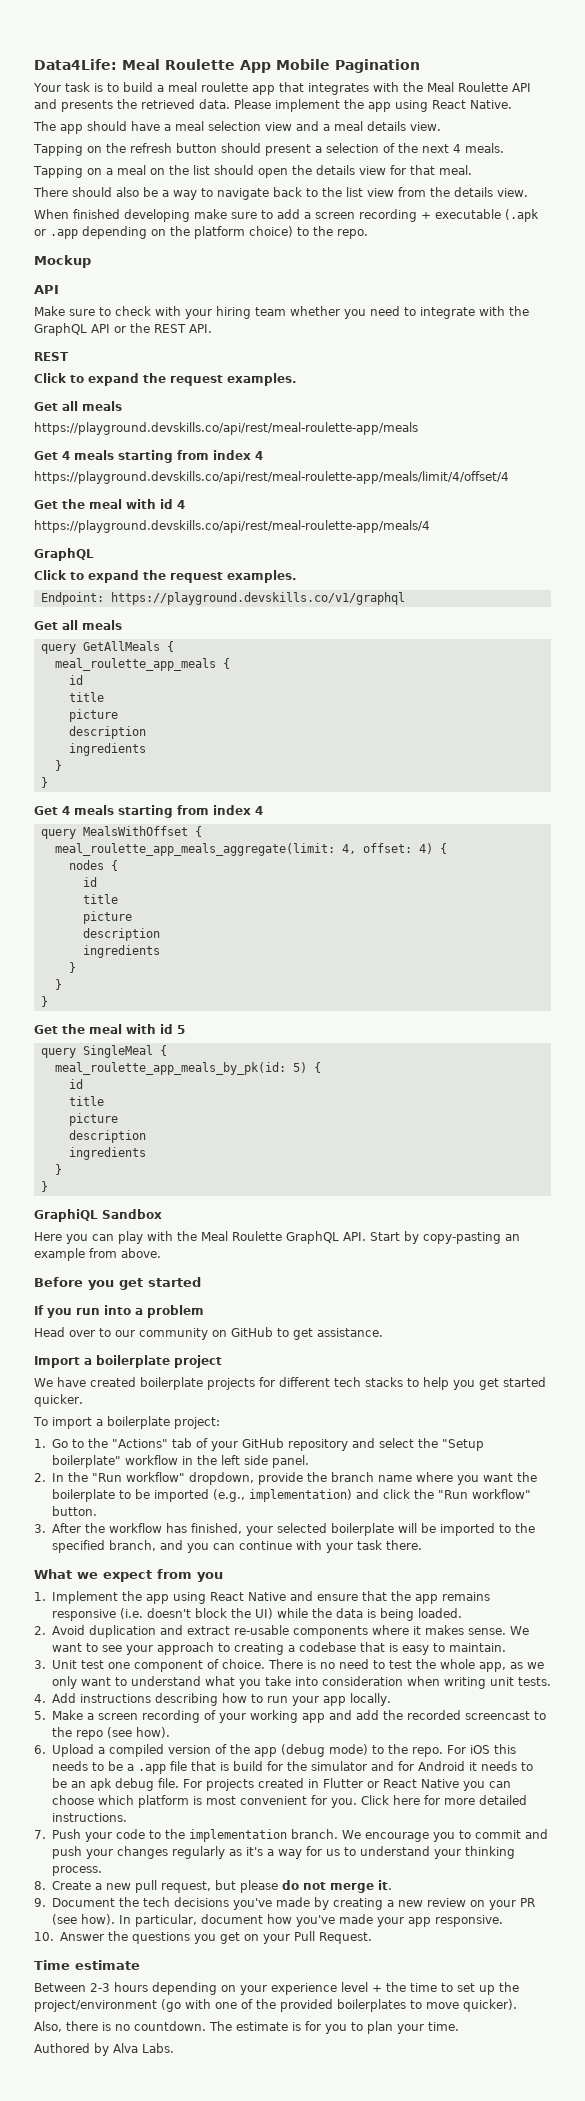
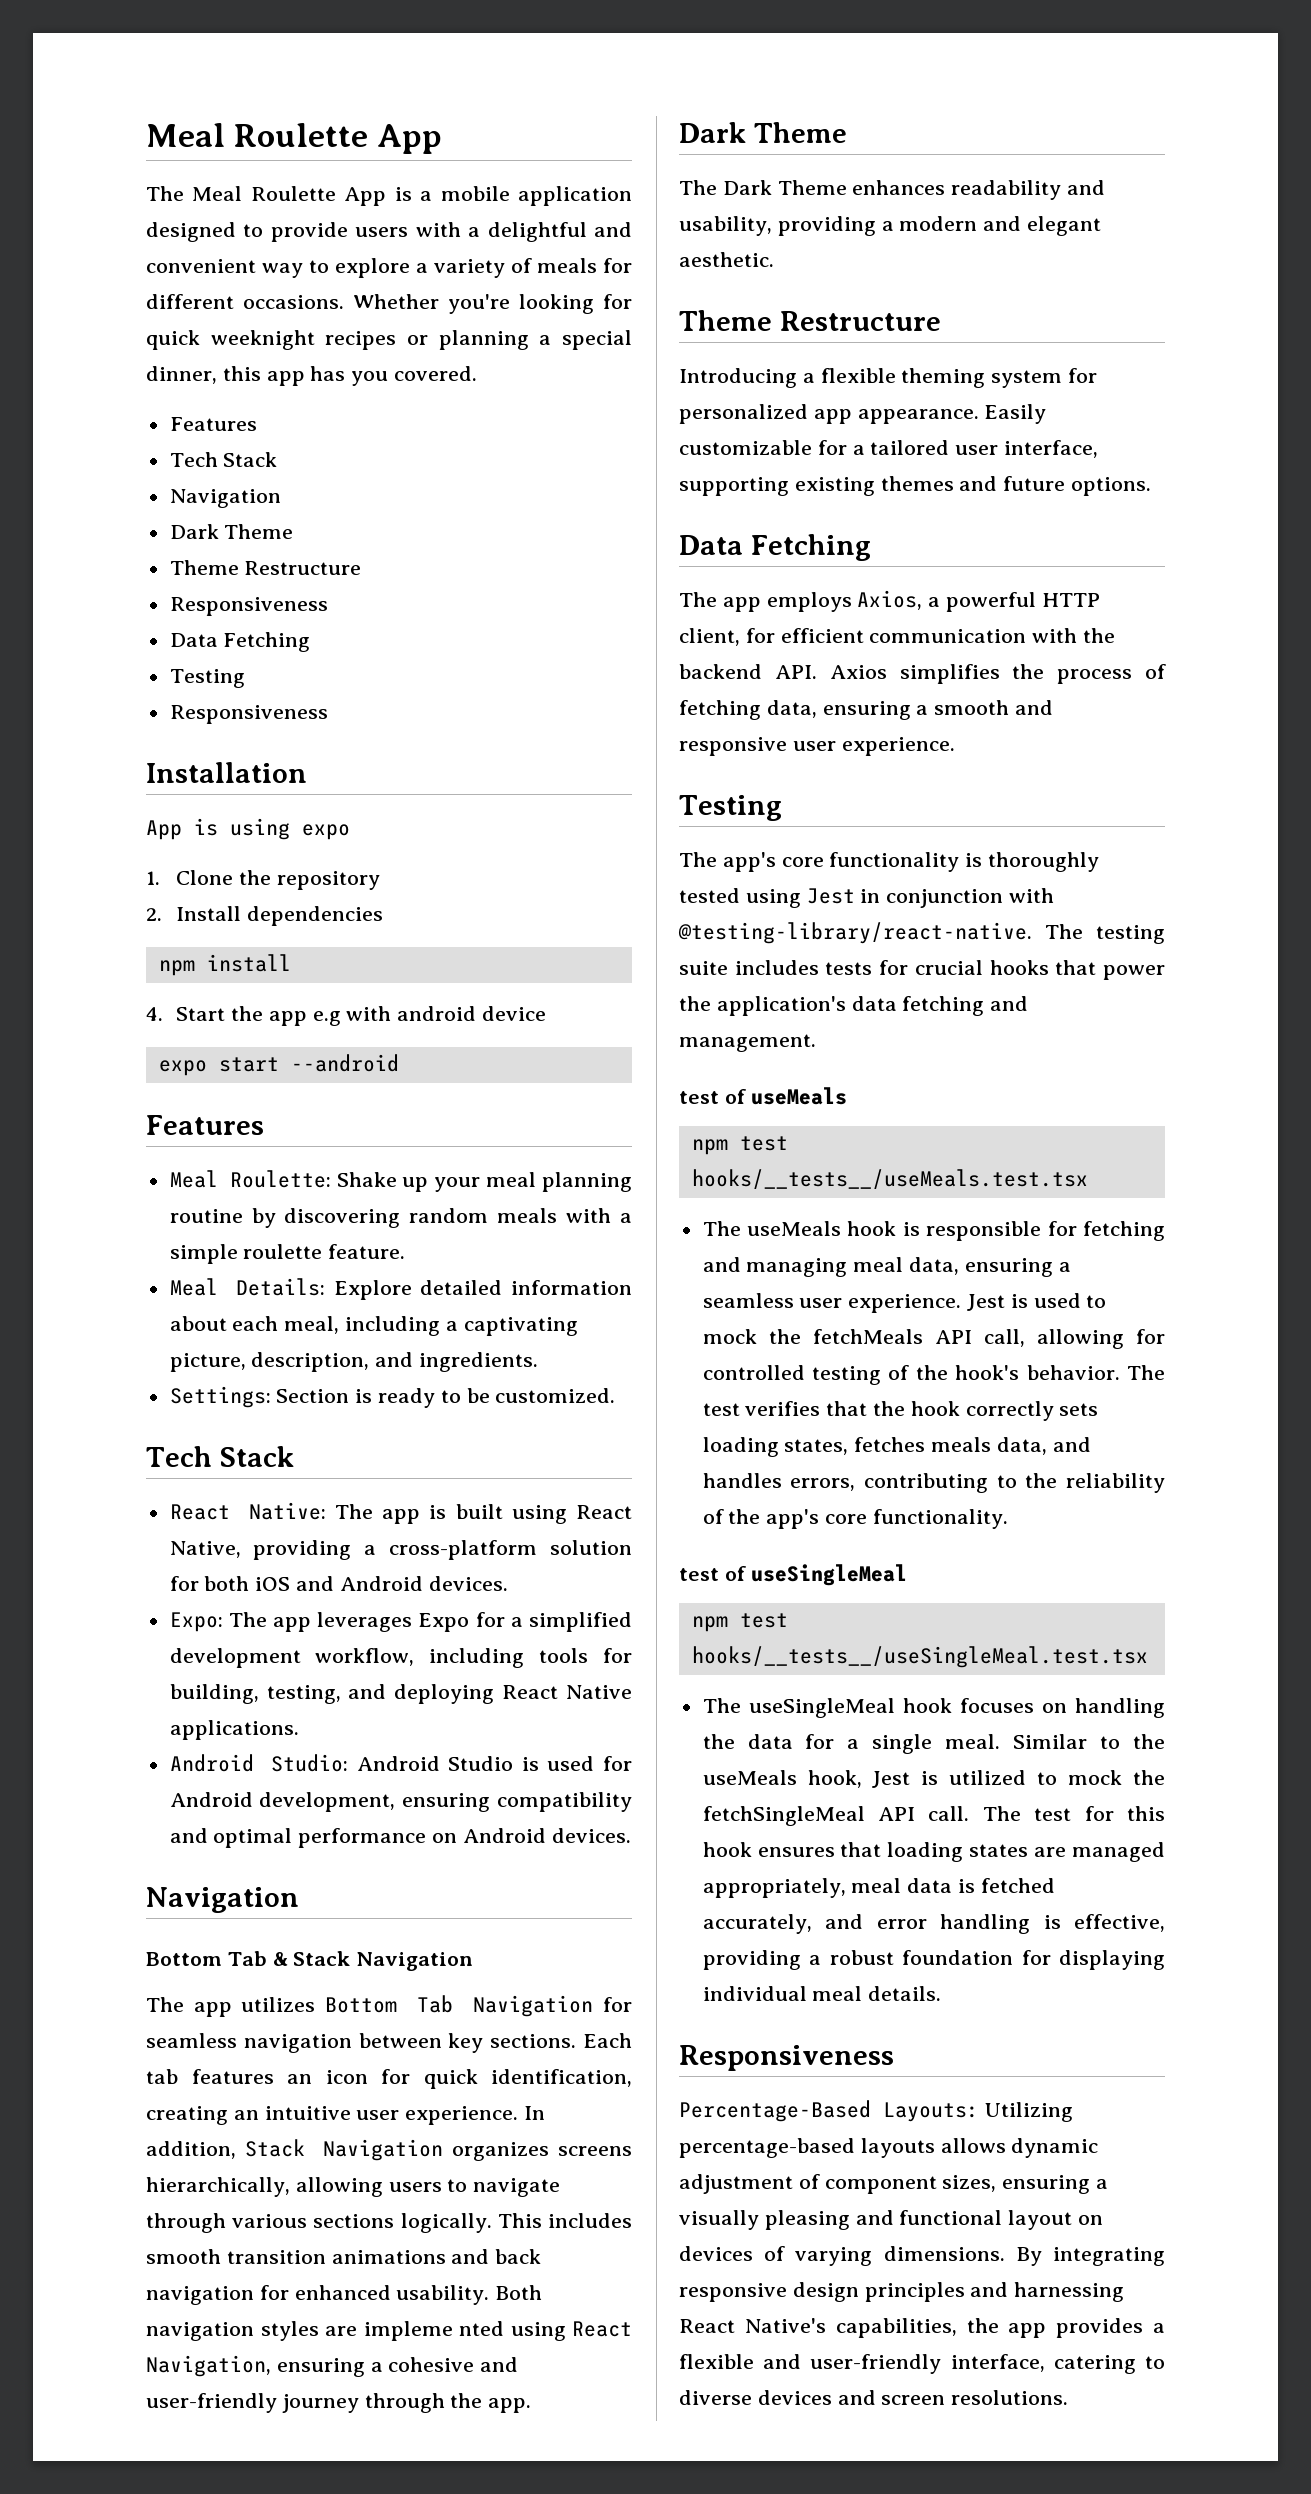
[34,59,420,73] [33,82,531,95] [34,99,512,112] [33,121,441,134] [33,143,504,156] [33,165,472,178] [33,187,528,200] [34,209,539,222] [34,226,368,239] [34,255,91,268] [34,285,59,294] [34,306,529,319] [34,323,212,336] [34,352,69,361] [34,373,297,386] [34,401,122,411] [34,422,418,435] [34,450,263,463] [34,471,509,484] [34,499,185,509] [34,520,430,533] [34,548,94,561] [34,570,297,583] [40,592,405,605] [34,620,122,630] [40,641,174,654] [54,658,230,671] [68,675,83,685] [68,692,104,702] [68,709,118,722] [68,726,146,739] [68,743,146,756] [54,760,62,771] [40,777,48,788] [34,805,263,818] [40,826,202,839] [54,843,447,856] [68,860,118,871] [82,877,97,887] [82,894,118,904] [82,911,132,924] [82,928,160,941] [82,945,160,958] [68,962,76,973] [54,979,62,990] [40,996,48,1007] [34,1024,185,1034] [40,1045,167,1058] [54,1062,321,1075] [68,1079,83,1089] [68,1096,104,1106] [68,1113,118,1126] [68,1130,146,1143] [68,1147,146,1160] [54,1164,62,1175] [40,1181,48,1192] [34,1209,162,1222] [34,1231,520,1244] [34,1248,161,1261] [34,1277,201,1290] [34,1305,204,1318] [34,1327,383,1340] [34,1355,222,1368] [34,1377,546,1390] [34,1394,83,1407] [33,1416,220,1429] [34,1438,484,1451] [51,1455,309,1468] [34,1472,537,1485] [51,1489,531,1502] [51,1506,97,1516] [34,1523,535,1536] [51,1540,422,1553] [34,1569,223,1582] [34,1591,490,1604] [51,1608,462,1621] [34,1625,529,1638] [51,1642,506,1655] [34,1659,544,1672] [51,1676,551,1689] [34,1693,391,1706] [34,1710,546,1723] [51,1727,170,1740] [34,1744,516,1757] [51,1761,533,1774] [51,1778,511,1791] [51,1795,527,1808] [51,1813,127,1822] [34,1829,548,1842] [51,1846,515,1859] [51,1866,102,1876] [34,1880,392,1893] [34,1897,535,1910] [51,1914,503,1927] [34,1931,372,1944] [34,1960,140,1970] [34,1982,519,1995] [34,1999,517,2012] [34,2021,459,2034] [34,2043,174,2056] Data4Life: Meal Roulette App Mobile Pagination // Your task is to build a meal roulette app that integrates with the Meal Roulette API and presents the retrieved data. Please implement the app using React Native. // The app should have a meal selection view and a meal details view. // Tapping on the refresh button should present a selection of the next 4 meals. // Tapping on a meal on the list should open the details view for that meal. // There should also be a way to navigate back to the list view from the details view. // When finished developing make sure to add a screen recording + executable (.apk or .app depending on the platform choice) to the repo. // Mockup // API // Make sure to check with your hiring team whether you need to integrate with the GraphQL API or the REST API. // REST // Click to expand the request examples. // Get all meals // https://playground.devskills.co/api/rest/meal-roulette-app/meals // Get 4 meals starting from index 4 // https://playground.devskills.co/api/rest/meal-roulette-app/meals/limit/4/offset/4 // Get the meal with id 4 // https://playground.devskills.co/api/rest/meal-roulette-app/meals/4 // GraphQL // Click to expand the request examples. // Endpoint: https://playground.devskills.co/v1/graphql // Get all meals // query GetAllMeals { // meal_roulette_app_meals { // id // title // picture // description // ingredients // } // } // Get 4 meals starting from index 4 // query MealsWithOffset { // meal_roulette_app_meals_aggregate(limit: 4, offset: 4) { // nodes { // id // title // picture // description // ingredients // } // } // } // Get the meal with id 5 // query SingleMeal { // meal_roulette_app_meals_by_pk(id: 5) { // id // title // picture // description // ingredients // } // } // GraphiQL Sandbox // Here you can play with the Meal Roulette GraphQL API. Start by copy-pasting an example from above. // Before you get started // If you run into a problem // Head over to our community on GitHub to get assistance. // Import a boilerplate project // We have created boilerplate projects for different tech stacks to help you get started quicker. // To import a boilerplate project: // 1. Go to the "Actions" tab of your GitHub repository and select the "Setup boilerplate" workflow in the left side panel. // 2. In the "Run workflow" dropdown, provide the branch name where you want the boilerplate to be imported (e.g., implementation) and click the "Run workflow" button. // 3. After the workflow has finished, your selected boilerplate will be imported to the specified branch, and you can continue with your task there. // What we expect from you // 1. Implement the app using React Native and ensure that the app remains responsive (i.e. doesn't block the UI) while the data is being loaded. // 2. Avoid duplication and extract re-usable components where it makes sense. We want to see your approach to creating a codebase that is easy to maintain. // 3. Unit test one component of choice. There is no need to test the whole app, as we only want to understand what you take into consideration when writing unit tests. // 4. Add instructions describing how to run your app locally. // 5. Make a screen recording of your working app and add the recorded screencast to the repo (see how). // 6. Upload a compiled version of the app (debug mode) to the repo. For iOS this needs to be a .app file that is build for the simulator and for Android it needs to be an apk debug file. For projects created in Flutter or React Native you can choose which platform is most convenient for you. Click here for more detailed instructions. // 7. Push your code to the implementation branch. We encourage you to commit and push your changes regularly as it's a way for us to understand your thinking process. // 8. Create a new pull request, but please do not merge it. // 9. Document the tech decisions you've made by creating a new review on your PR (see how). In particular, document how you've made your app responsive. // 10. Answer the questions you get on your Pull Request. // Time estimate // Between 2-3 hours depending on your experience level + the time to set up the project/environment (go with one of the provided boilerplates to move quicker). // Also, there is no countdown. The estimate is for you to plan your time. // Authored by Alva Labs. -> [146,123,443,154] [146,186,632,206] [146,222,632,242] [146,258,632,278] [146,294,632,314] [146,330,632,350] [146,366,478,386] [169,417,257,431] [169,452,278,467] [169,489,281,508] [169,524,294,539] [169,560,362,575] [169,597,328,616] [169,632,311,652] [169,669,245,688] [169,705,328,724] [146,762,307,783] [146,818,350,840] [146,870,380,890] [146,906,383,926] [158,954,291,976] [146,1006,547,1026] [158,1054,399,1076] [146,1115,264,1135] [169,1170,632,1192] [169,1208,632,1228] [169,1244,406,1264] [169,1278,632,1300] [169,1316,578,1336] [169,1352,539,1372] [169,1386,616,1408] [146,1446,294,1467] [169,1502,632,1524] [169,1540,632,1560] [169,1576,508,1591] [169,1612,632,1632] [169,1648,632,1668] [169,1684,632,1704] [169,1720,299,1740] [169,1754,633,1772] [169,1792,632,1812] [169,1828,631,1848] [146,1887,299,1913] [146,1951,474,1971] [146,1995,632,2017] [146,2033,632,2053] [146,2069,632,2089] [146,2106,546,2125] [146,2139,632,2161] [146,2177,561,2197] [146,2213,632,2233] [146,2249,542,2264] [146,2285,543,2305] [146,2321,632,2341] [146,2355,519,2377] [146,2393,532,2413] [679,122,847,143] [679,180,1106,200] [679,216,1102,236] [679,252,774,267] [679,310,941,331] [679,368,1098,388] [679,404,1047,424] [679,440,1099,458] [679,476,1152,496] [679,534,871,561] [679,590,1100,612] [679,628,1116,646] [679,664,1166,684] [679,700,1054,720] [679,737,955,756] [679,795,782,821] [679,852,1100,872] [679,888,1055,908] [678,922,1165,944] [679,960,1165,980] [679,996,1029,1016] [679,1034,816,1052] [679,1087,847,1105] [691,1136,788,1155] [691,1169,1088,1189] [702,1221,1165,1241] [702,1257,1071,1277] [702,1293,1107,1313] [702,1329,1165,1349] [702,1365,1165,1385] [702,1401,1099,1421] [702,1437,1091,1457] [702,1473,1165,1493] [702,1509,1008,1529] [679,1564,907,1586] [691,1613,788,1632] [691,1646,1148,1668] [702,1698,1165,1718] [702,1734,1165,1754] [702,1770,1165,1788] [702,1806,1165,1826] [702,1842,1165,1862] [702,1878,1055,1898] [702,1914,1165,1934] [702,1950,1165,1970] [702,1986,942,2001] [679,2045,894,2071] [679,2100,1073,2122] [679,2138,1099,2158] [679,2174,1109,2194] [679,2210,1104,2230] [679,2246,1165,2266] [679,2282,1125,2302] [679,2318,1165,2338] [679,2354,1165,2374] [679,2390,1069,2405] Meal Roulette App // The Meal Roulette App is a mobile application designed to provide users with a delightful and convenient way to explore a variety of meals for different occasions. Whether you're looking for quick weeknight recipes or planning a special dinner, this app has you covered. // Features // Tech Stack // Navigation // Dark Theme // Theme Restructure // Responsiveness // Data Fetching // Testing // Responsiveness // Installation // App is using expo // 1. Clone the repository // 2. Install dependencies // npm install // 4. Start the app e.g with android device // expo start --android // Features // Meal Roulette: Shake up your meal planning routine by discovering random meals with a simple roulette feature. // Meal Details: Explore detailed information about each meal, including a captivating picture, description, and ingredients. // Settings: Section is ready to be customized. // Tech Stack // React Native: The app is built using React Native, providing a cross-platform solution for both iOS and Android devices. // Expo: The app leverages Expo for a simplified development workflow, including tools for building, testing, and deploying React Native applications. // Android Studio: Android Studio is used for Android development, ensuring compatibility and optimal performance on Android devices. // Navigation // Bottom Tab & Stack Navigation // The app utilizes Bottom Tab Navigation for seamless navigation between key sections. Each tab features an icon for quick identification, creating an intuitive user experience. In addition, Stack Navigation organizes screens hierarchically, allowing users to navigate through various sections logically. This includes smooth transition animations and back navigation for enhanced usability. Both navigation styles are impleme nted using React Navigation, ensuring a cohesive and user-friendly journey through the app. // Dark Theme // The Dark Theme enhances readability and usability, providing a modern and elegant aesthetic. // Theme Restructure // Introducing a flexible theming system for personalized app appearance. Easily customizable for a tailored user interface, supporting existing themes and future options. // Data Fetching // The app employs Axios, a powerful HTTP client, for efficient communication with the backend API. Axios simplifies the process of fetching data, ensuring a smooth and responsive user experience. // Testing // The app's core functionality is thoroughly tested using Jest in conjunction with @testing-library/react-native. The testing suite includes tests for crucial hooks that power the application's data fetching and management. // test of useMeals // npm test hooks/__tests__/useMeals.test.tsx // The useMeals hook is responsible for fetching and managing meal data, ensuring a seamless user experience. Jest is used to mock the fetchMeals API call, allowing for controlled testing of the hook's behavior. The test verifies that the hook correctly sets loading states, fetches meals data, and handles errors, contributing to the reliability of the app's core functionality. // test of useSingleMeal // npm test hooks/__tests__/useSingleMeal.test.tsx // The useSingleMeal hook focuses on handling the data for a single meal. Similar to the useMeals hook, Jest is utilized to mock the fetchSingleMeal API call. The test for this hook ensures that loading states are managed appropriately, meal data is fetched accurately, and error handling is effective, providing a robust foundation for displaying individual meal details. // Responsiveness // Percentage-Based Layouts: Utilizing percentage-based layouts allows dynamic adjustment of component sizes, ensuring a visually pleasing and functional layout on devices of varying dimensions. By integrating responsive design principles and harnessing React Native's capabilities, the app provides a flexible and user-friendly interface, catering to diverse devices and screen resolutions.

